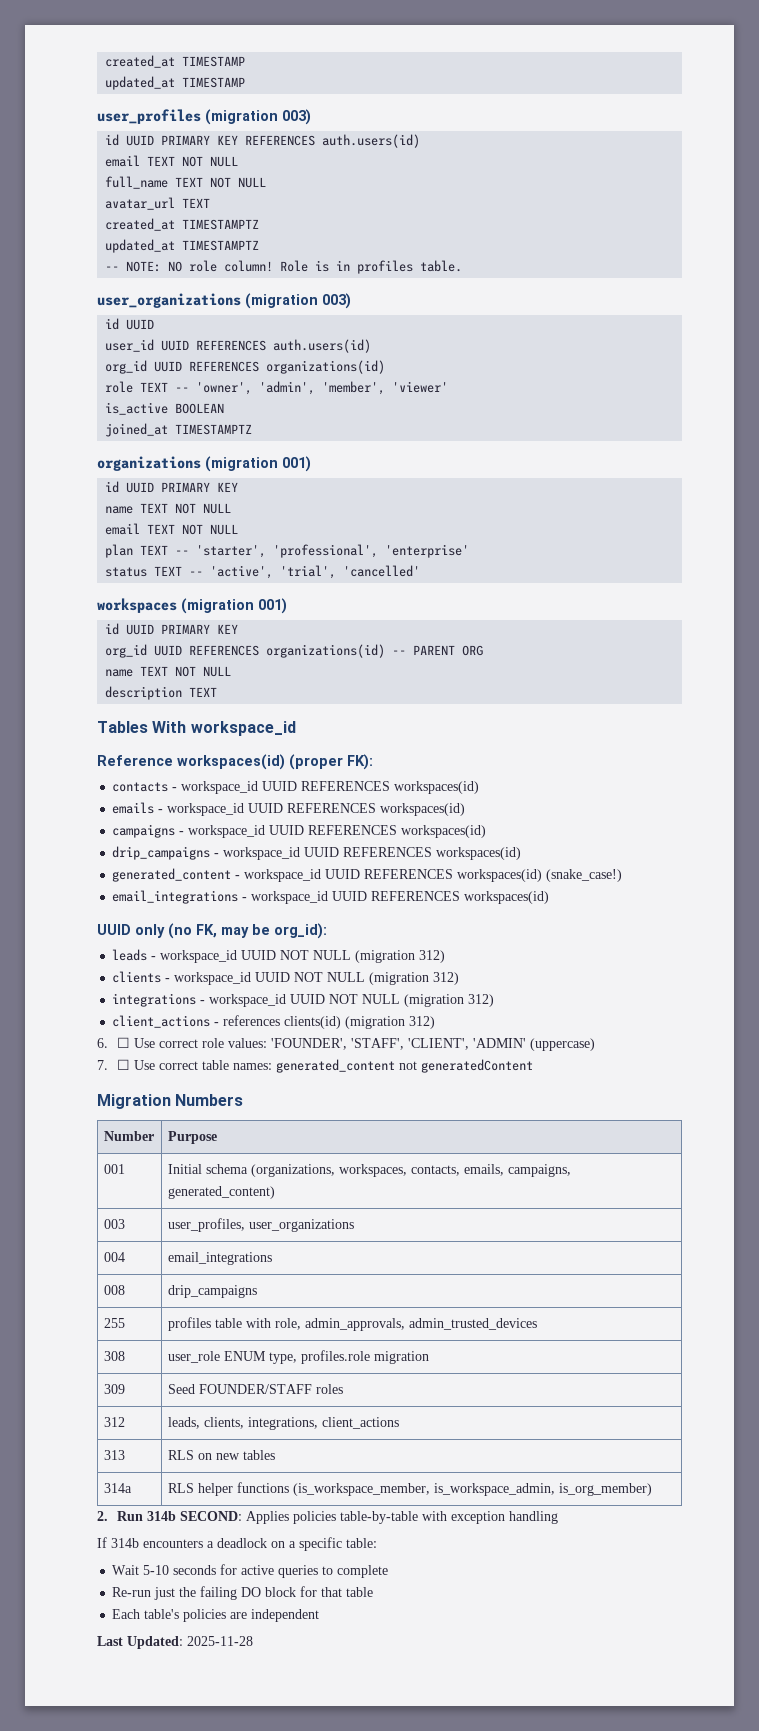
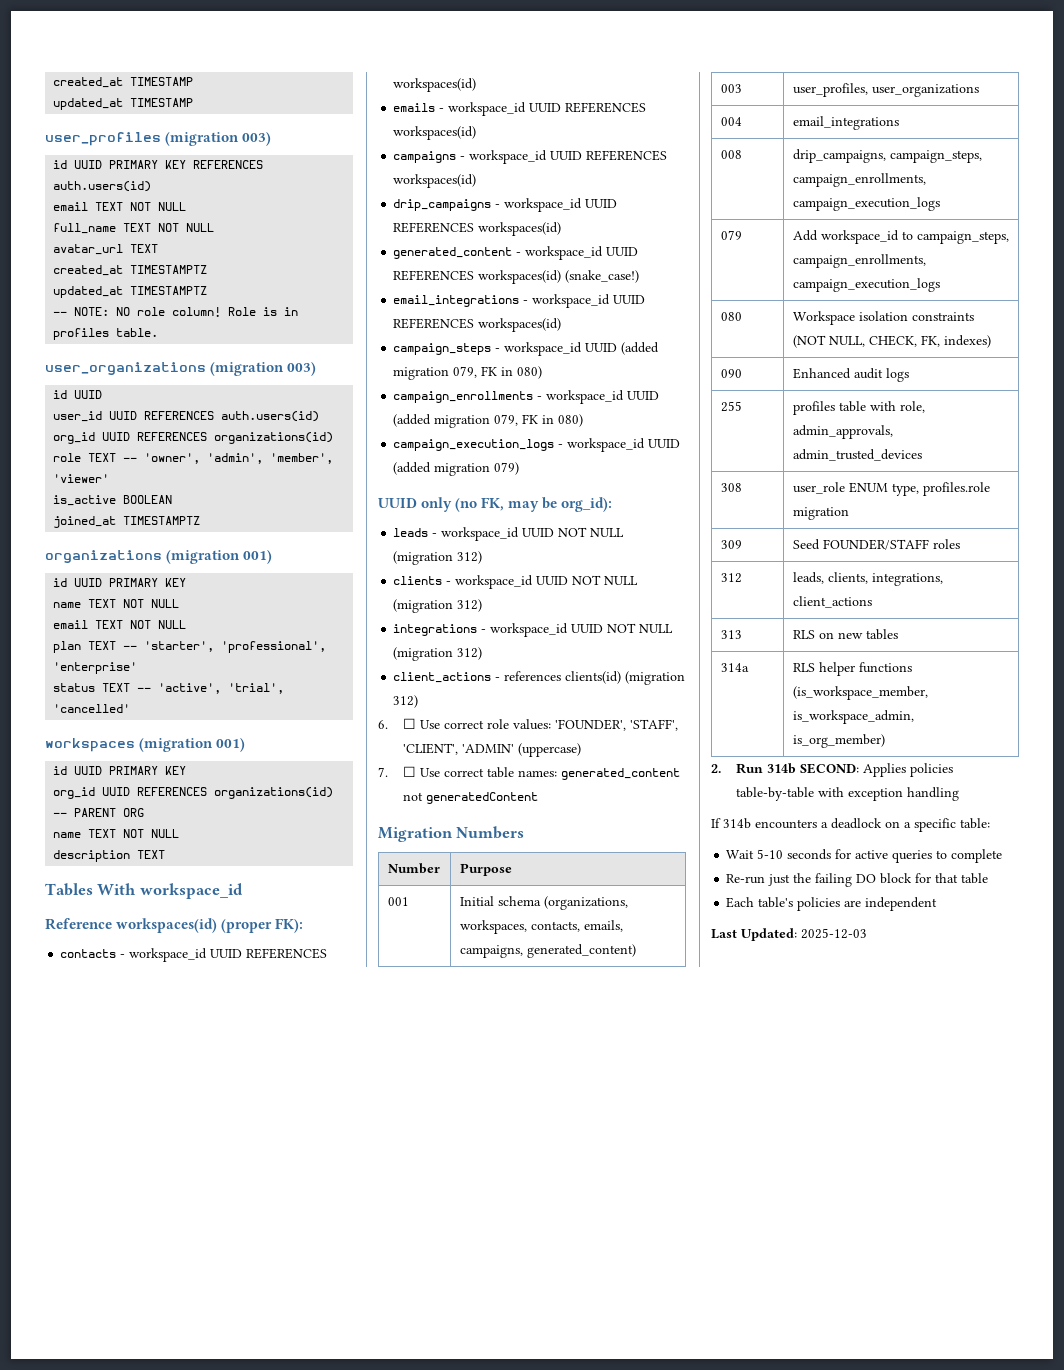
(550, 897) none -> [393,342,660,356] [393,366,543,380] [393,390,660,404] [393,414,584,428] [393,438,681,452] [393,462,520,476] // campaign_steps - workspace_id UUID (added migration 079, FK in 080) // campaign_enrollments - workspace_id UUID (added migration 079, FK in 080) // campaign_execution_logs - workspace_id UUID (added migration 079)
[167,1285,257,1298] drip_campaigns -> [792,149,982,163] [792,173,926,187] [792,197,940,211] [720,230,742,240] [792,230,1009,244] [792,254,926,268] [792,278,940,292] [720,312,742,321] [792,311,974,325] [792,335,991,348] [720,369,742,378] [792,368,909,382] drip_campaigns, campaign_steps, campaign_enrollments, campaign_execution_logs // 079 | Add workspace_id to campaign_steps, campaign_enrollments, campaign_execution_logs // 080 | Workspace isolation constraints (NOT NULL, CHECK, FK, indexes) // 090 | Enhanced audit logs
[187,1636,253,1646] 2025-11-28 -> [801,928,867,939] 2025-12-03

